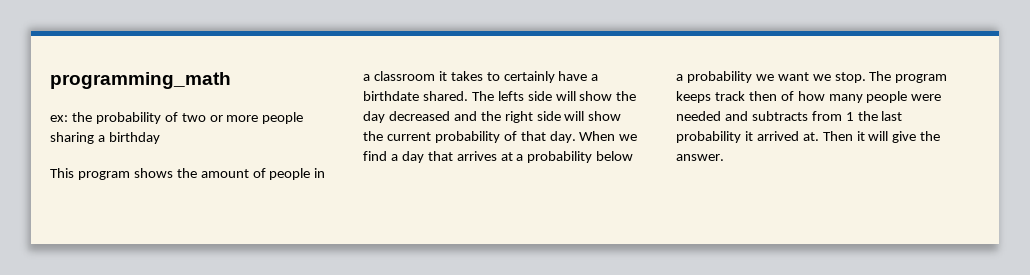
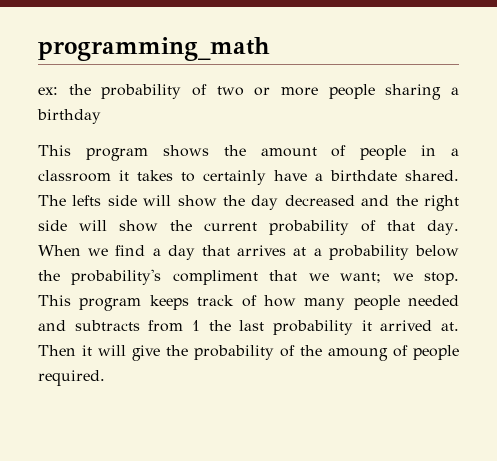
[676,71,809,83] a probability we want -> [38,269,382,285] the probability's compliment that we want;
[869,71,892,81] The -> [38,295,71,306] This
[748,91,777,101] then -> (235, 300) none
[911,94,942,101] were -> (400, 302) none
[676,154,724,161] answer. -> [194,345,459,361] [38,370,105,386] probability of the amoung of people required.

